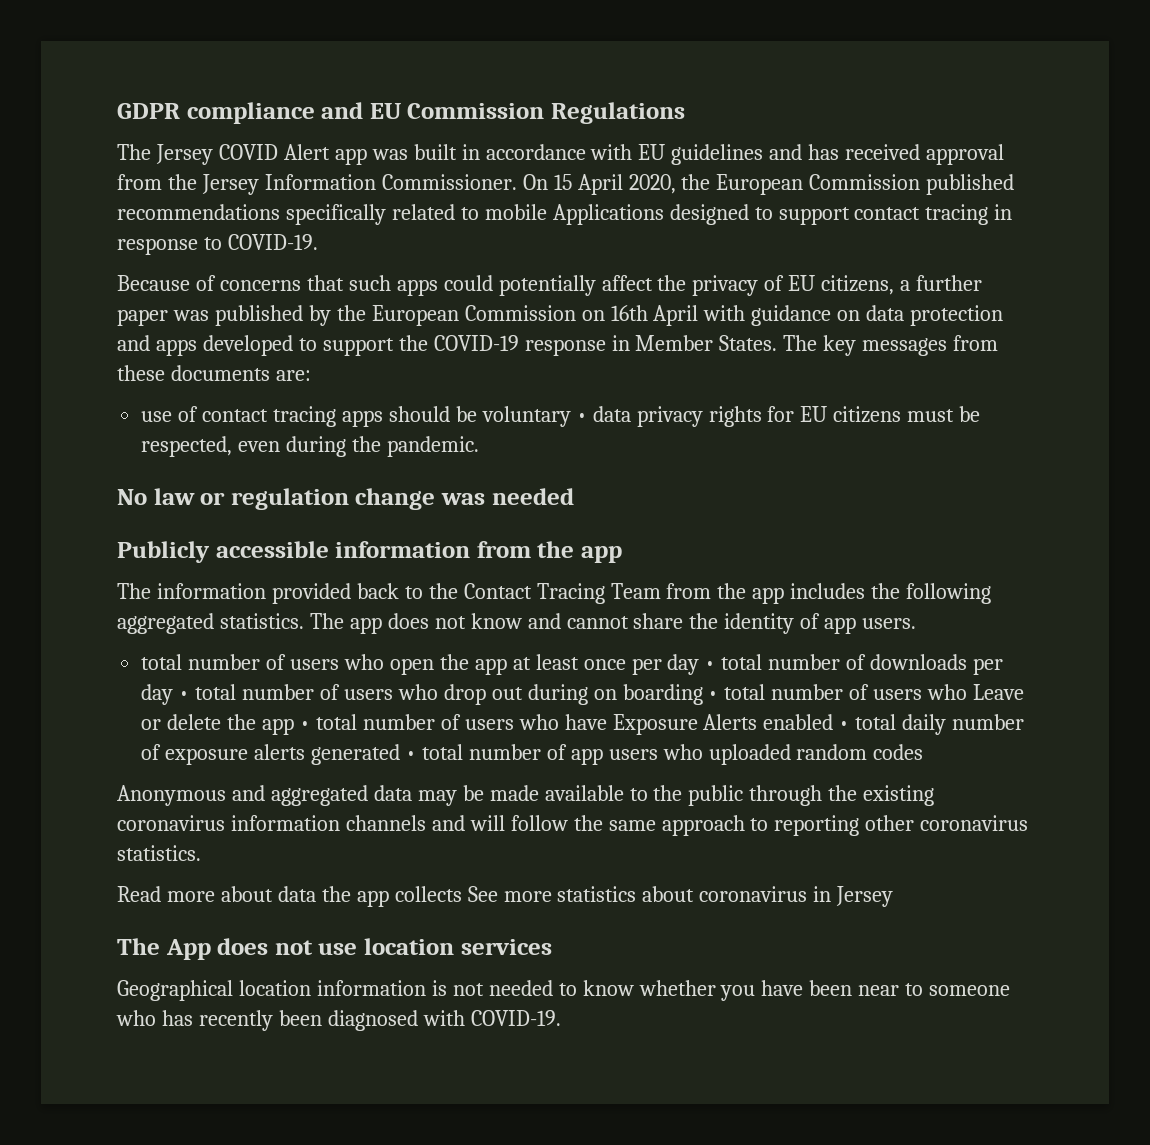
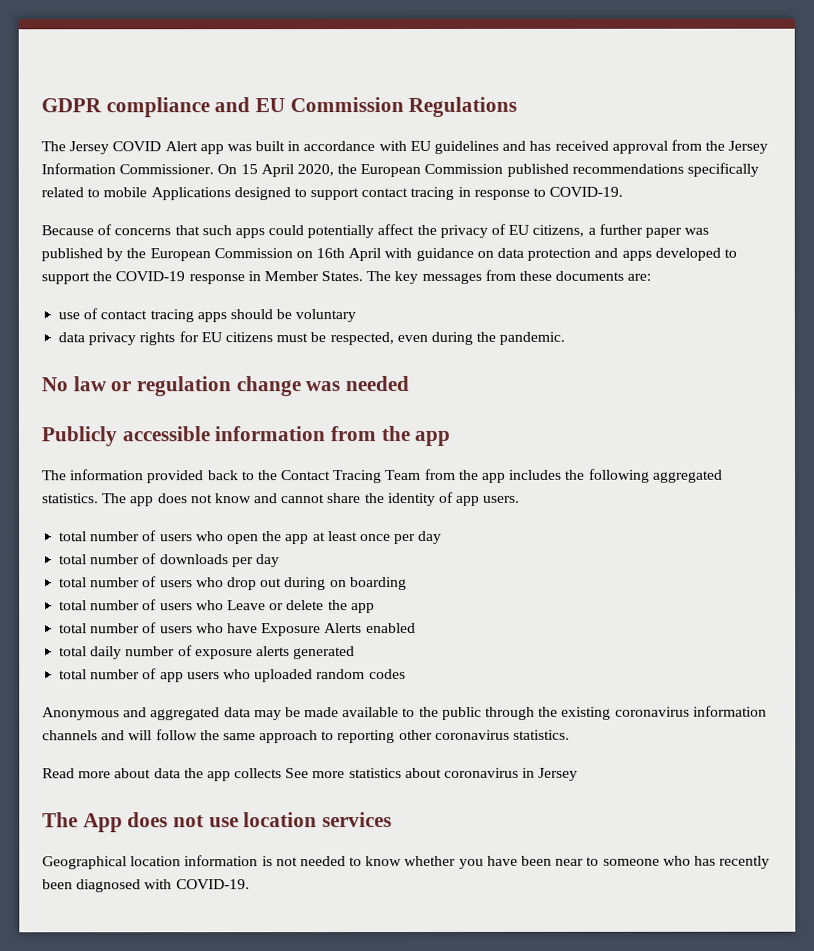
[576,413,587,422] • -> (357, 316) //
[705,661,716,670] • -> (443, 537) //
[179,691,190,700] • -> (280, 561) //
[708,691,719,700] • -> (407, 584) //
[299,721,310,730] • -> (375, 608) //
[839,721,850,730] • -> (416, 628) //
[405,751,416,760] • -> (356, 653) //

